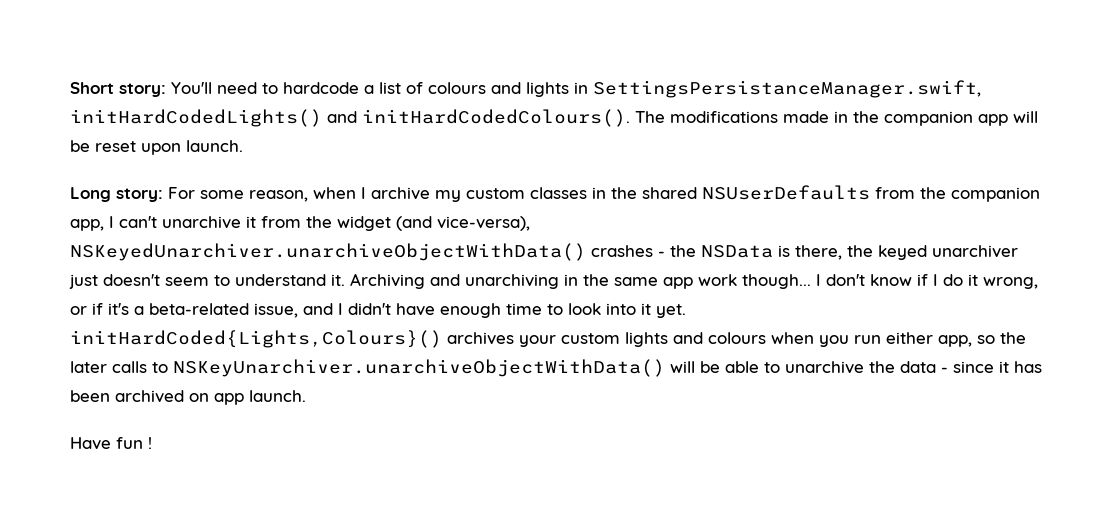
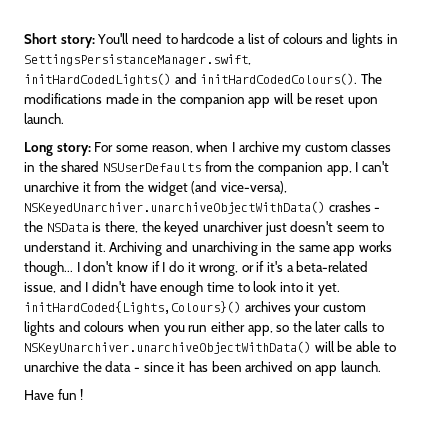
[698,274,737,286] work -> [358,241,392,252] works

